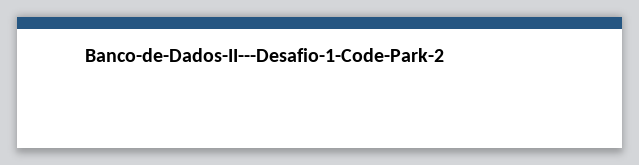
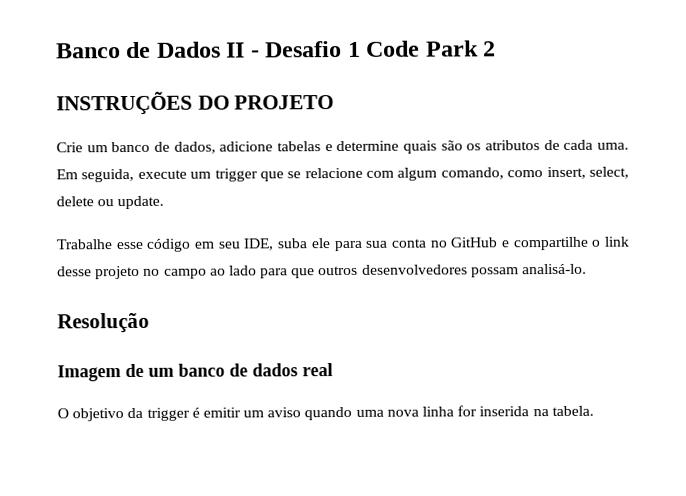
[85,48,444,62] Banco-de-Dados-II---Desafio-1-Code-Park-2 -> [56,40,497,59] [56,91,335,116] [56,139,630,154] [56,166,629,183] [56,195,165,210] [56,236,629,252] [57,263,588,280] [57,312,150,334] [57,363,333,382] [57,405,594,422] Banco de Dados II - Desafio 1 Code Park 2 // INSTRUÇÕES DO PROJETO // Crie um banco de dados, adicione tabelas e determine quais são os atributos de cada uma. Em seguida, execute um trigger que se relacione com algum comando, como insert, select, delete ou update. // Trabalhe esse código em seu IDE, suba ele para sua conta no GitHub e compartilhe o link desse projeto no campo ao lado para que outros desenvolvedores possam analisá-lo. // Resolução // Imagem de um banco de dados real // O objetivo da trigger é emitir um aviso quando uma nova linha for inserida na tabela.

